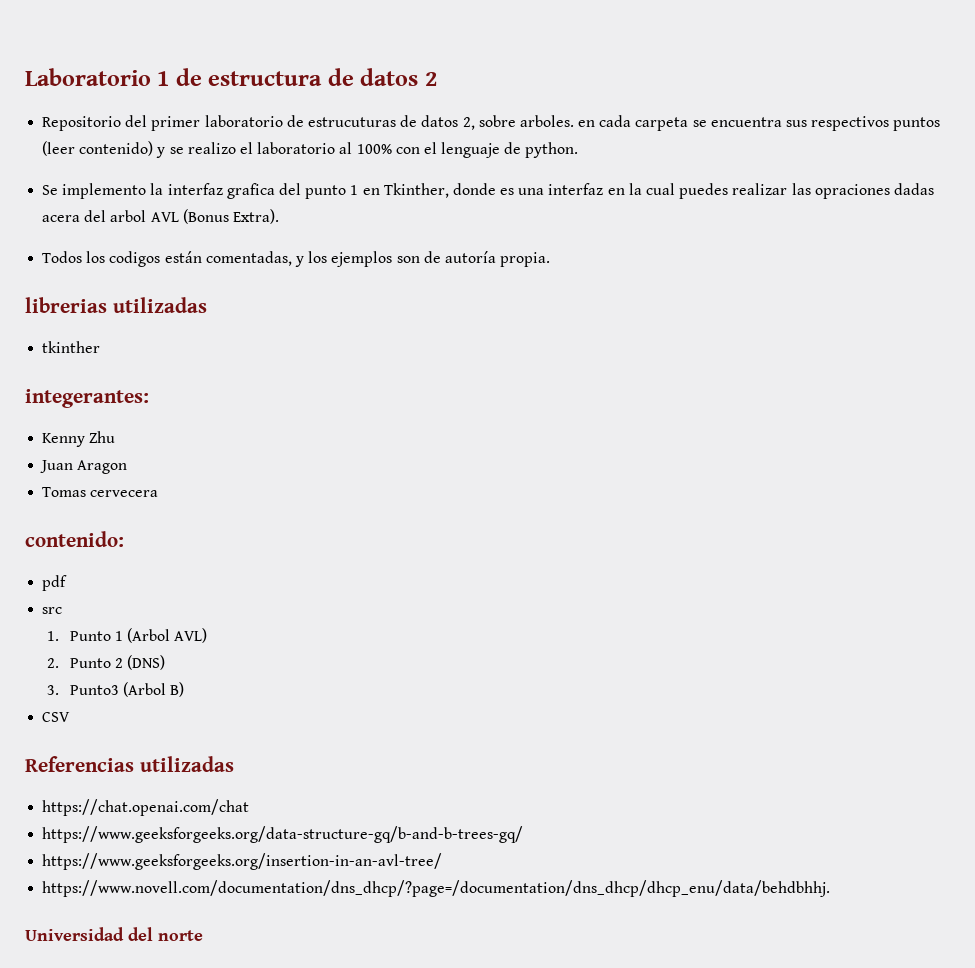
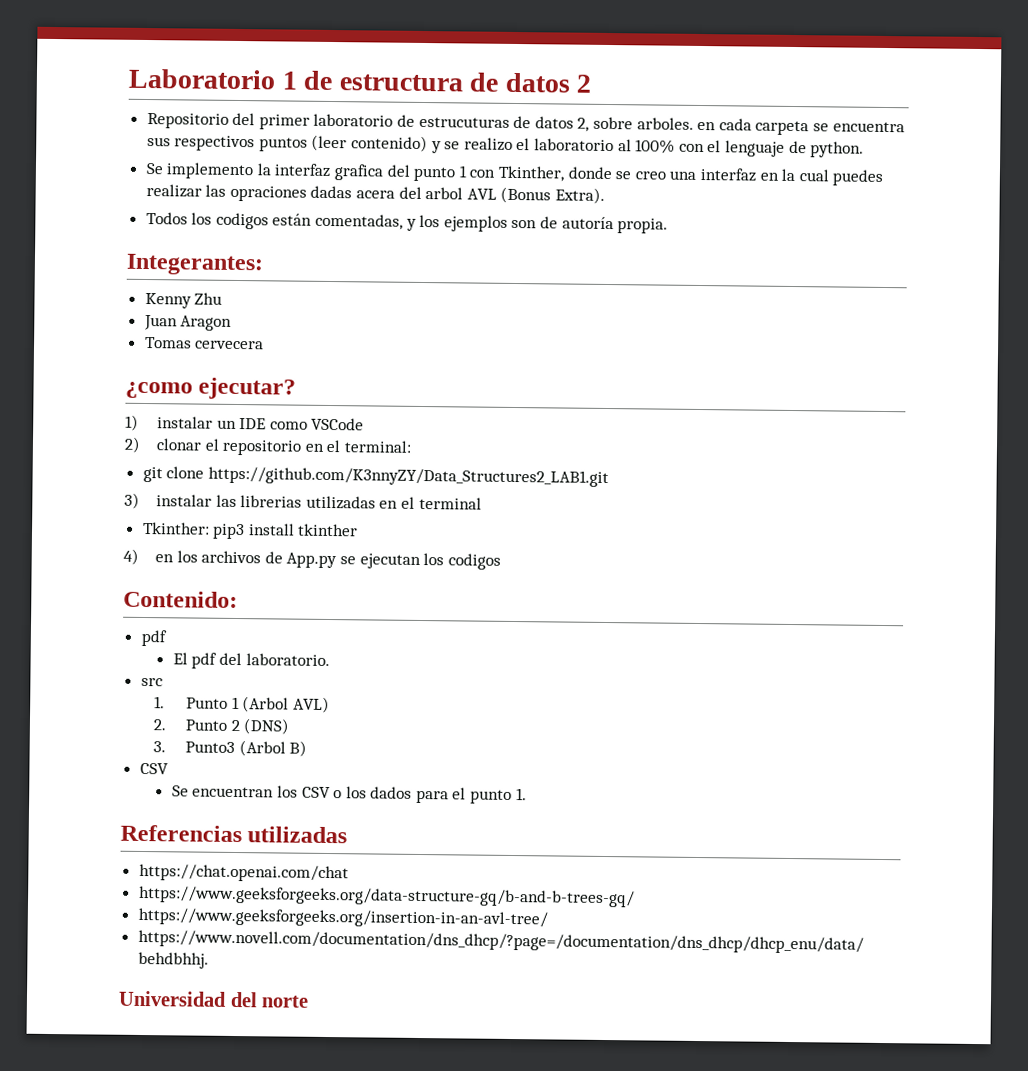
[362,188,380,195] en -> [469,169,496,178] con
[500,188,515,195] es -> [615,171,666,180] se creo
[25,297,207,313] [42,341,101,353] [25,389,149,408] librerias utilizadas // tkinther // integerantes: -> [126,253,264,276] Integerantes:
[25,531,124,547] [42,575,68,591] contenido: // pdf -> [125,377,297,400] [125,414,365,431] [124,436,413,456] [142,466,609,488] [124,492,482,510] [141,521,359,540] [123,548,501,570] [123,590,238,609] [140,629,167,647] [172,652,330,669] ¿como ejecutar? // 1) instalar un IDE como VSCode // 2) clonar el repositorio en el terminal: // git clone https://github.com/K3nnyZY/Data_Structures2_LAB1.git // 3) instalar las librerias utilizadas en el terminal // Tkinther: pip3 install tkinther // 4) en los archivos de App.py se ejecutan los codigos // Contenido: // pdf // El pdf del laboratorio.
(71, 717) none -> [171,785,527,804] // Se encuentran los CSV o los dados para el punto 1.

